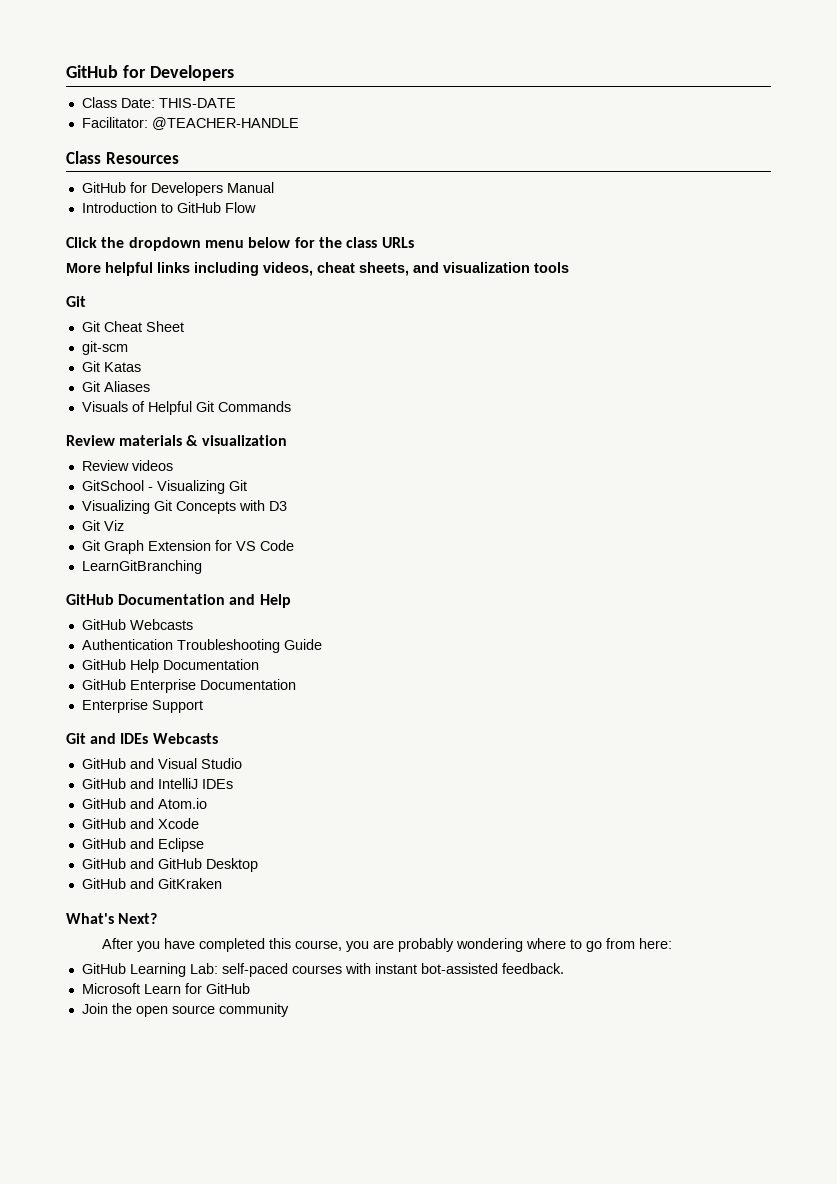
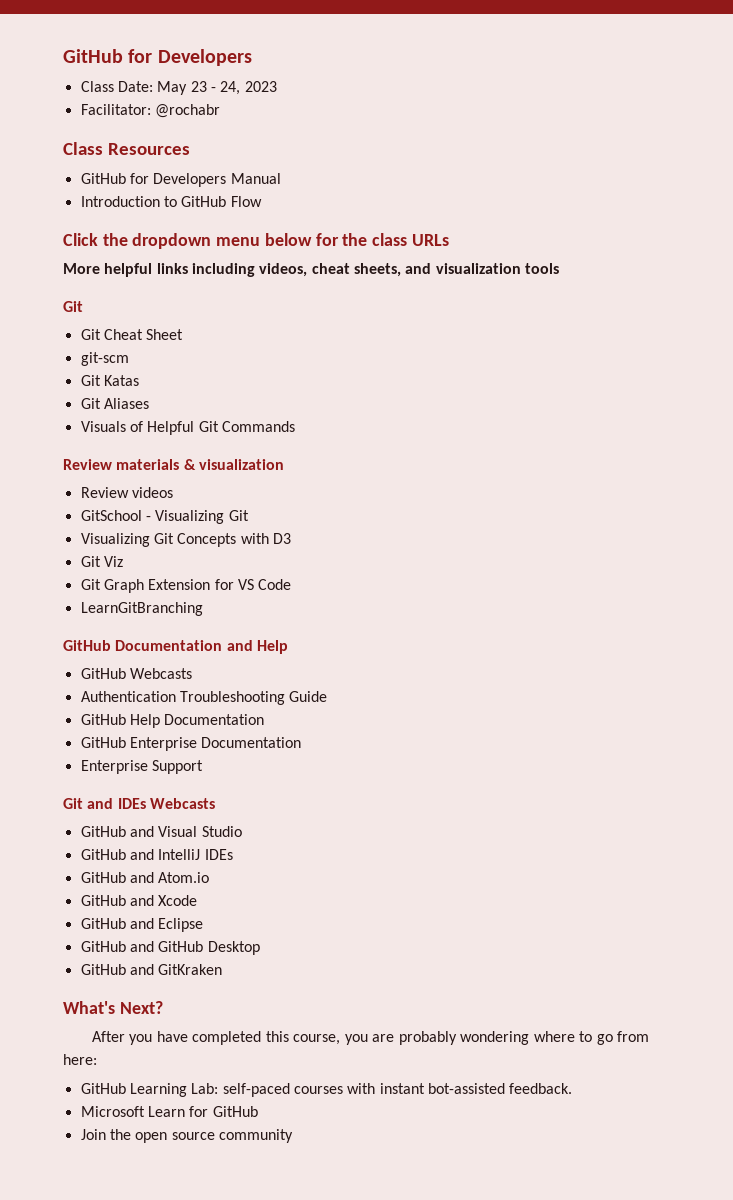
[158,98,236,108] THIS-DATE -> [157,81,277,95] May 23 - 24, 2023
[151,117,299,130] @TEACHER-HANDLE -> [154,104,220,118] @rochabr

